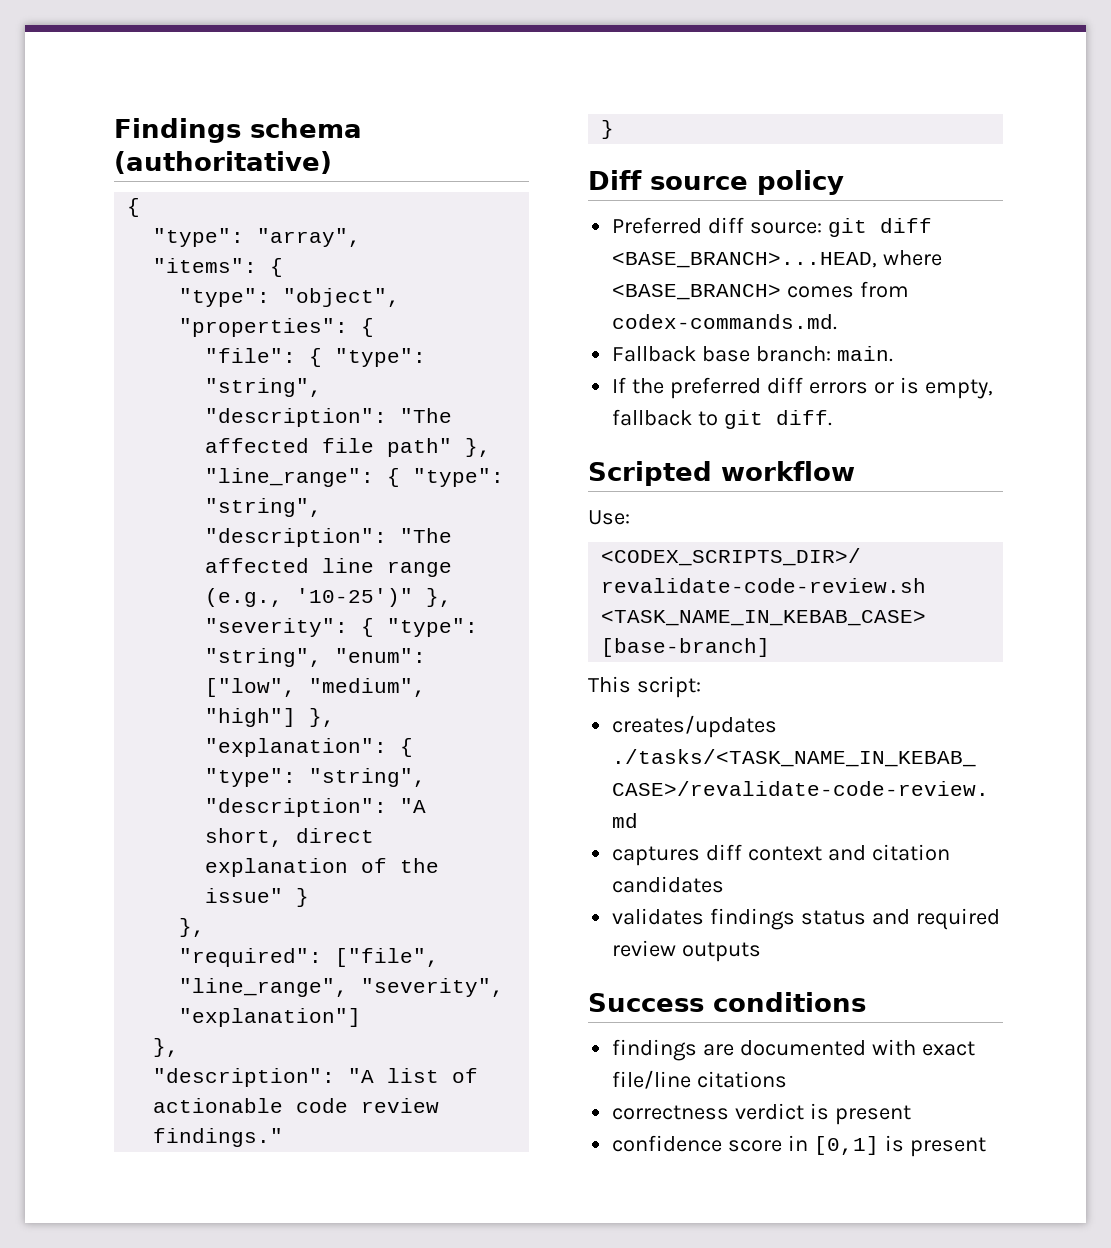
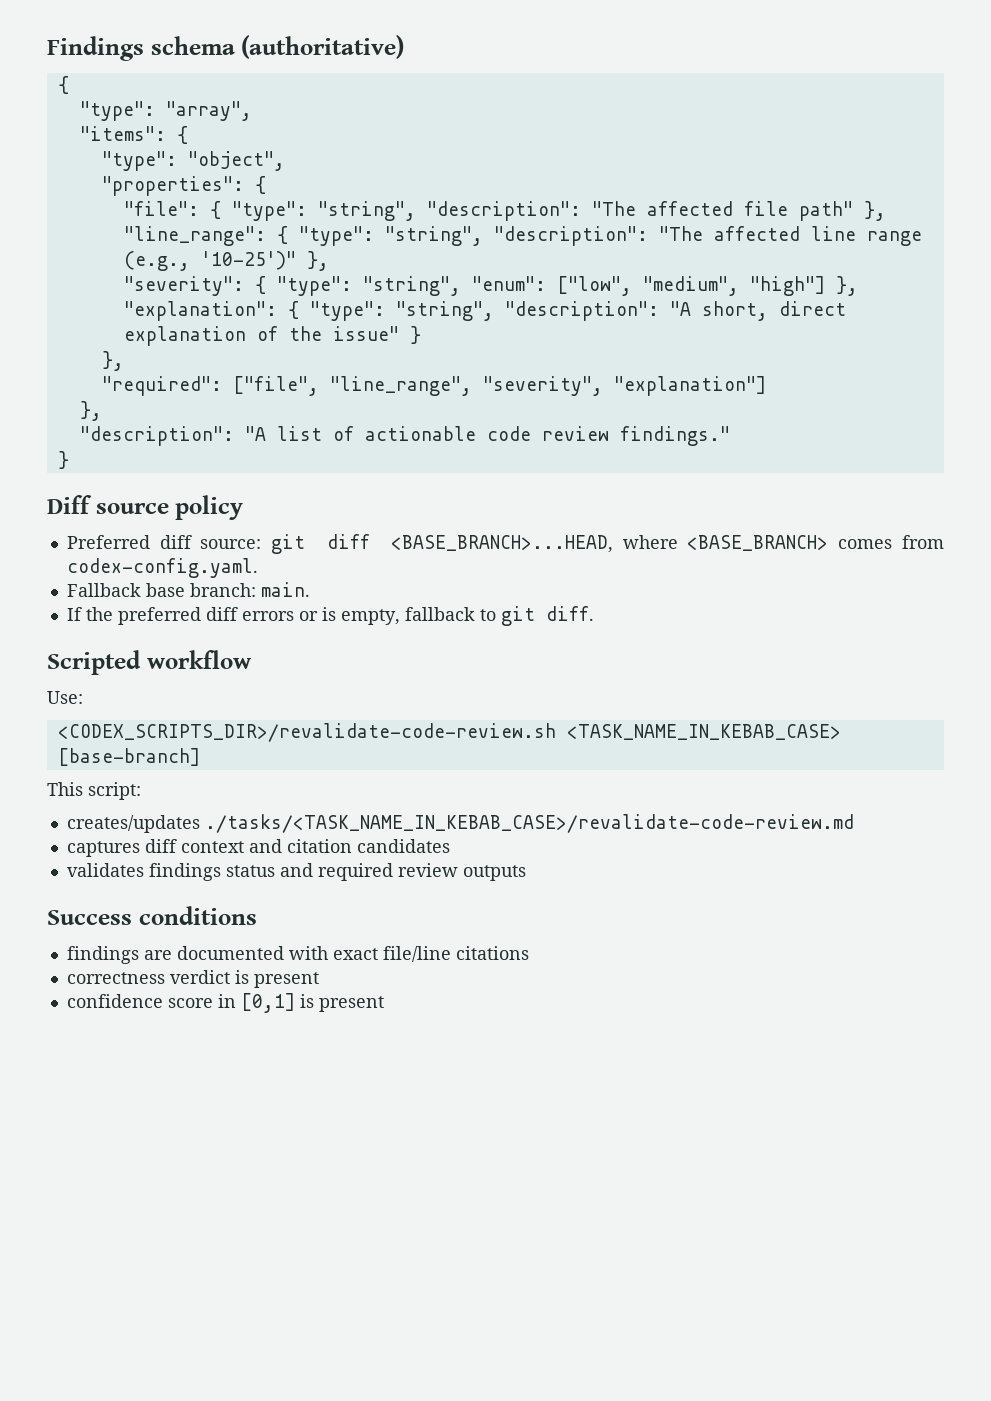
[612,314,838,330] codex-commands.md. -> [66,558,258,578] codex-config.yaml.

